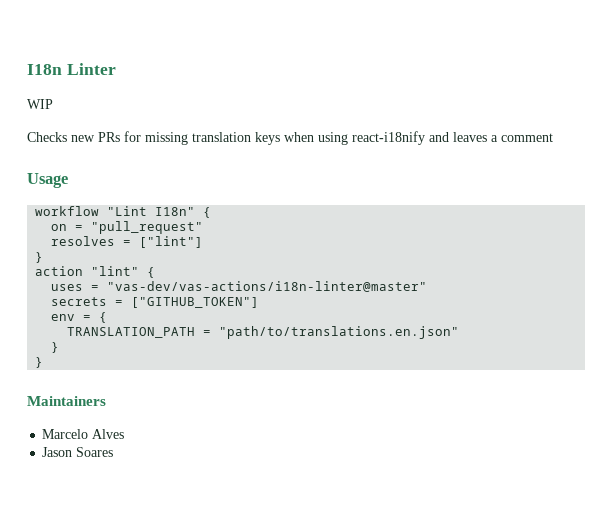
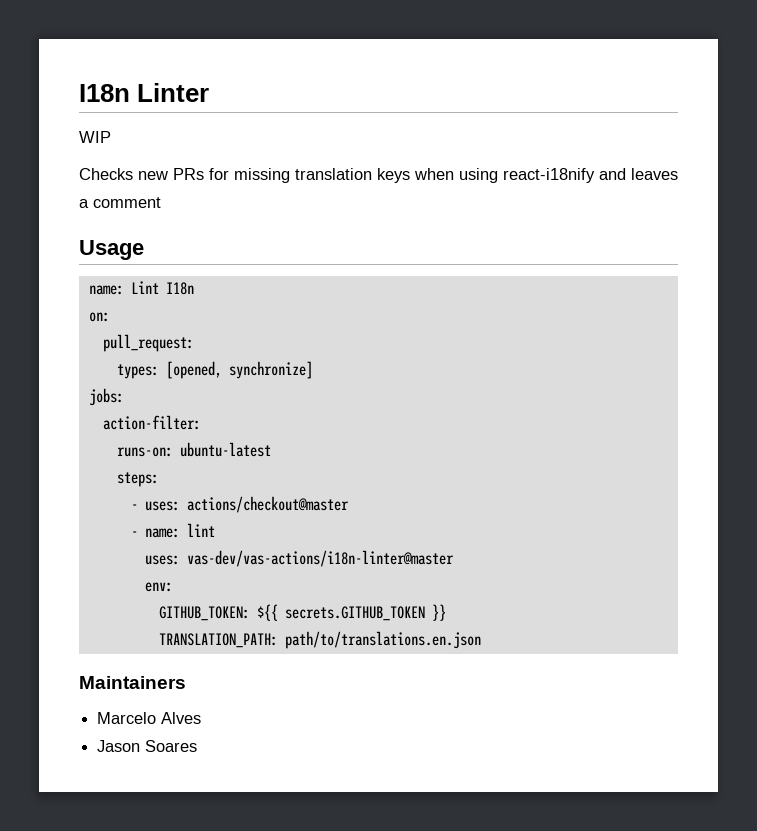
[35,206,212,218] [51,221,204,234] [51,236,204,248] [35,252,44,263] [35,266,156,278] [51,281,428,292] [51,297,260,308] [51,312,108,323] [67,326,460,339] [51,342,60,353] [35,357,44,368] workflow "Lint I18n" { // on = "pull_request" // resolves = ["lint"] // } // action "lint" { // uses = "vas-dev/vas-actions/i18n-linter@master" // secrets = ["GITHUB_TOKEN"] // env = { // TRANSLATION_PATH = "path/to/translations.en.json" // } // } -> [88,281,194,295] [88,312,110,322] [102,334,194,352] [116,361,313,379] [88,388,124,406] [102,415,201,430] [116,442,271,457] [116,472,159,487] [130,496,349,513] [130,523,215,538] [144,550,454,567] [144,582,173,592] [158,604,446,621] [158,631,481,649] name: Lint I18n // on: // pull_request: // types: [opened, synchronize] // jobs: // action-filter: // runs-on: ubuntu-latest // steps: // - uses: actions/checkout@master // - name: lint // uses: vas-dev/vas-actions/i18n-linter@master // env: // GITHUB_TOKEN: ${{ secrets.GITHUB_TOKEN }} // TRANSLATION_PATH: path/to/translations.en.json

